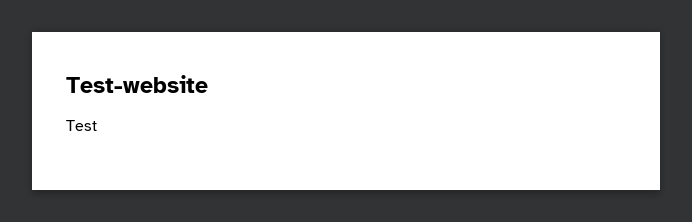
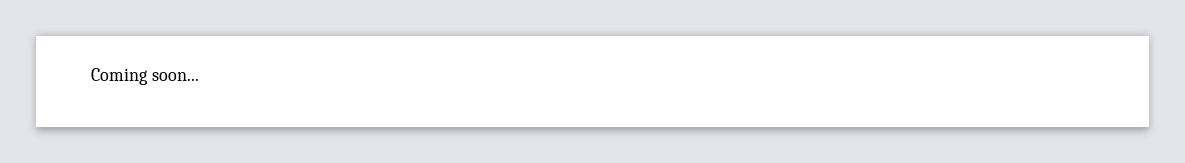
[66,75,208,93] [66,120,97,131] Test-website // Test -> [91,68,199,85] Coming soon...

